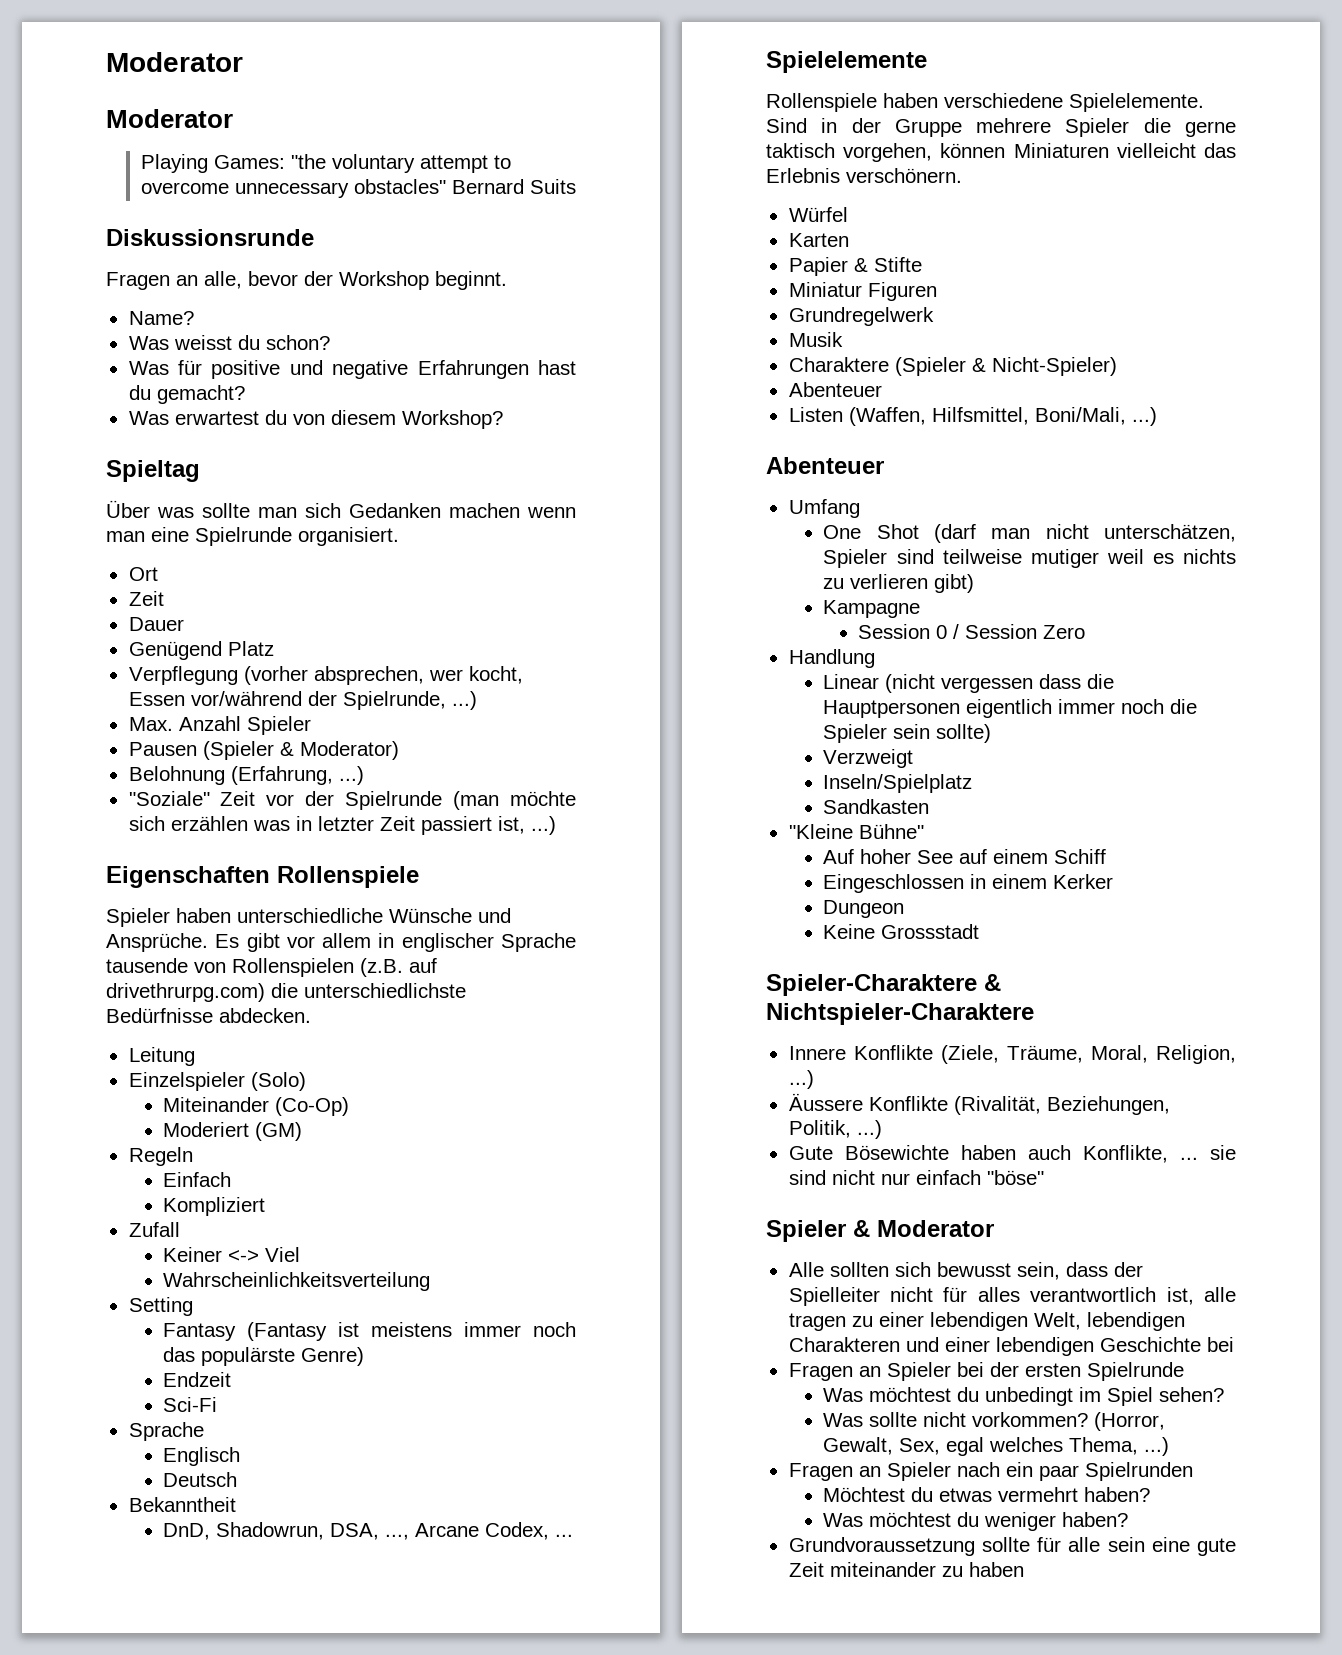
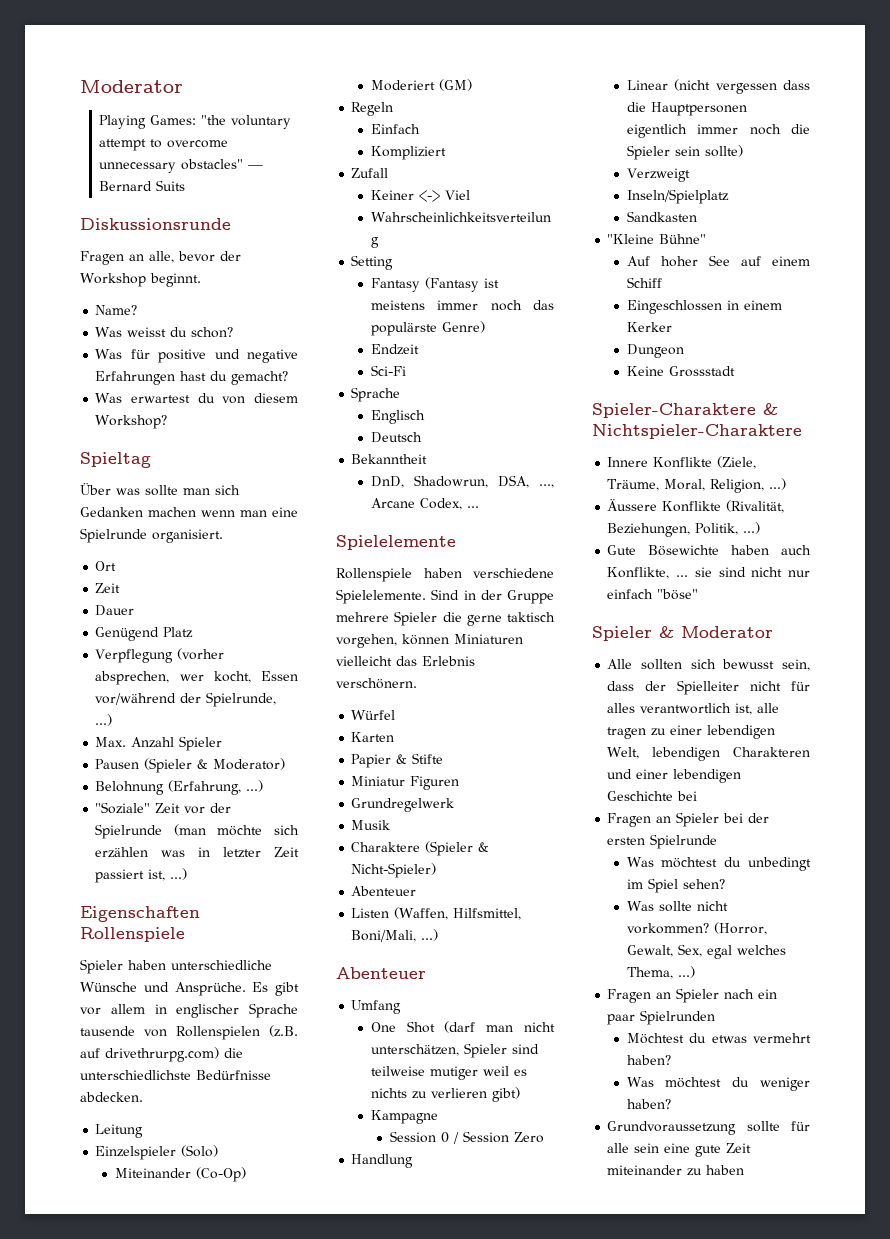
[106,52,243,72] [106,109,233,128] Moderator // Moderator -> [80,80,183,93] Moderator
(446, 186) none -> [248,165,264,169] —

